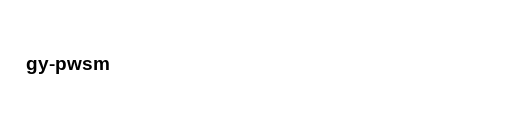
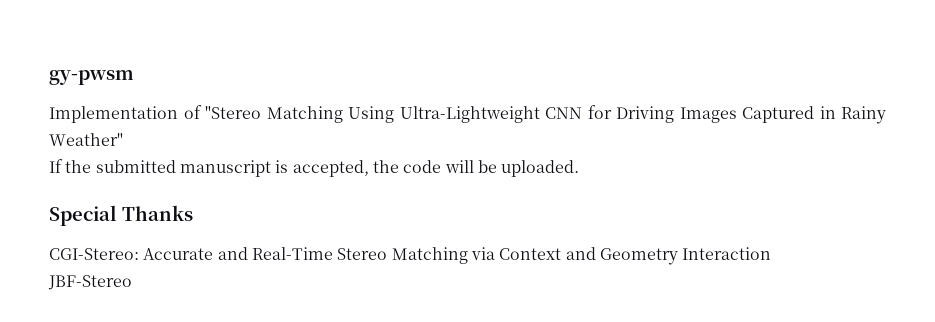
(110, 67) none -> [49,105,886,124] [49,133,123,146] [49,159,580,177] [49,205,193,226] [49,247,772,265] [48,275,132,290] // Implementation of "Stereo Matching Using Ultra-Lightweight CNN for Driving Images Captured in Rainy Weather" // If the submitted manuscript is accepted, the code will be uploaded. // Special Thanks // CGI-Stereo: Accurate and Real-Time Stereo Matching via Context and Geometry Interaction // JBF-Stereo

